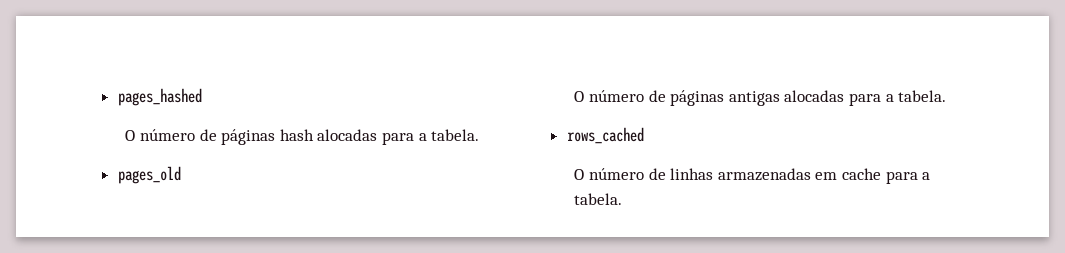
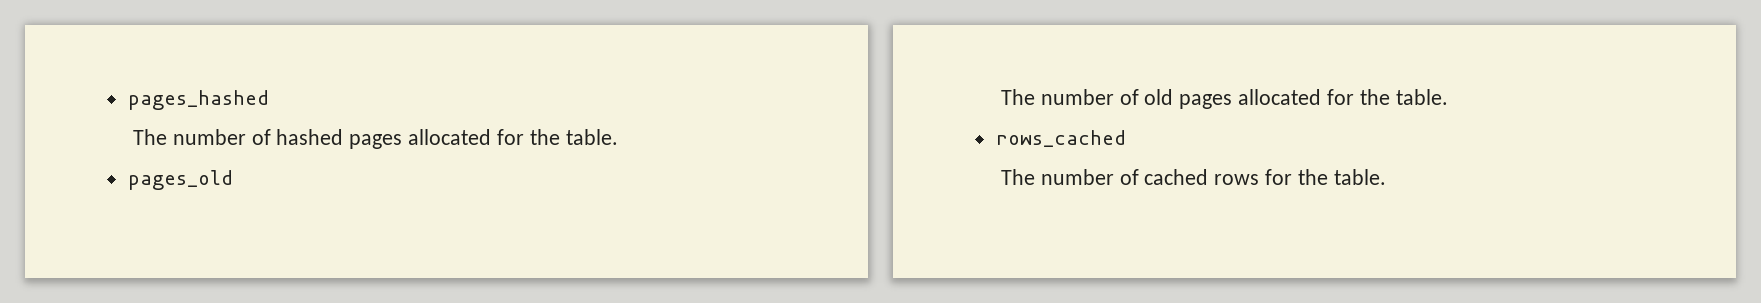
[125,129,480,145] [117,166,181,184] [574,90,947,106] [566,127,644,144] [574,168,931,184] [574,193,623,205] O número de páginas hash alocadas para a tabela. // pages_old // O número de páginas antigas alocadas para a tabela. // rows_cached // O número de linhas armazenadas em cache para a tabela. -> [133,129,618,149] [127,170,233,190] [1001,89,1448,109] [995,130,1126,147] [1001,169,1386,185] The number of hashed pages allocated for the table. // pages_old // The number of old pages allocated for the table. // rows_cached // The number of cached rows for the table.

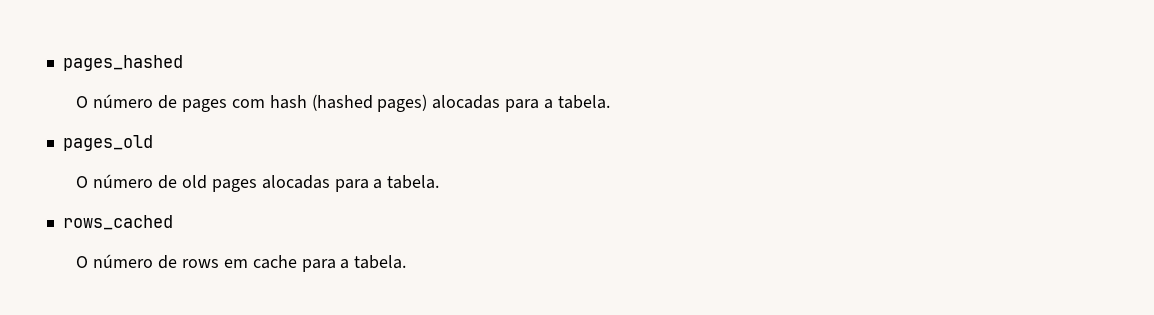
[133,129,618,149] [127,170,233,190] [1001,89,1448,109] [995,130,1126,147] [1001,169,1386,185] The number of hashed pages allocated for the table. // pages_old // The number of old pages allocated for the table. // rows_cached // The number of cached rows for the table. -> [76,94,610,112] [62,135,153,151] [76,174,440,192] [62,215,173,230] [76,254,407,272] O número de pages com hash (hashed pages) alocadas para a tabela. // pages_old // O número de old pages alocadas para a tabela. // rows_cached // O número de rows em cache para a tabela.

